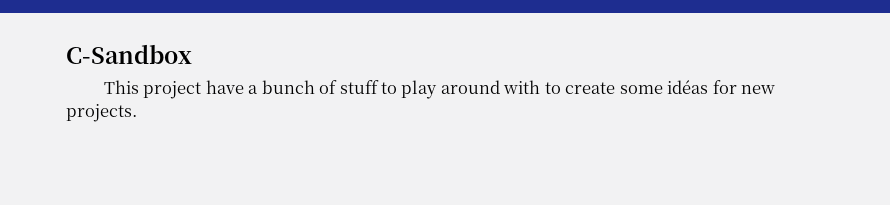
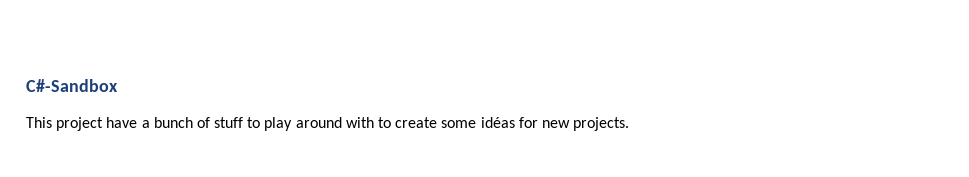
[66,44,192,64] C-Sandbox -> [26,79,118,92] C#-Sandbox

